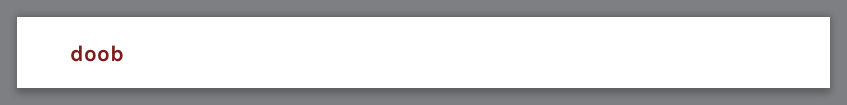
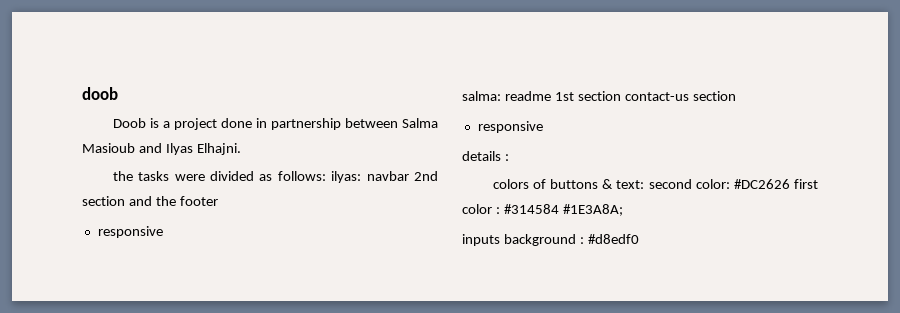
(124, 53) none -> [112,118,439,130] [82,143,241,155] [112,171,439,183] [82,196,218,206] [97,226,163,238] [462,91,736,101] [477,121,543,133] [462,151,509,161] [492,179,819,189] [462,204,623,216] [462,234,639,246] // Doob is a project done in partnership between Salma Masioub and Ilyas Elhajni. // the tasks were divided as follows: ilyas: navbar 2nd section and the footer // responsive // salma: readme 1st section contact-us section // responsive // details : // colors of buttons & text: second color: #DC2626 first color : #314584 #1E3A8A; // inputs background : #d8edf0

